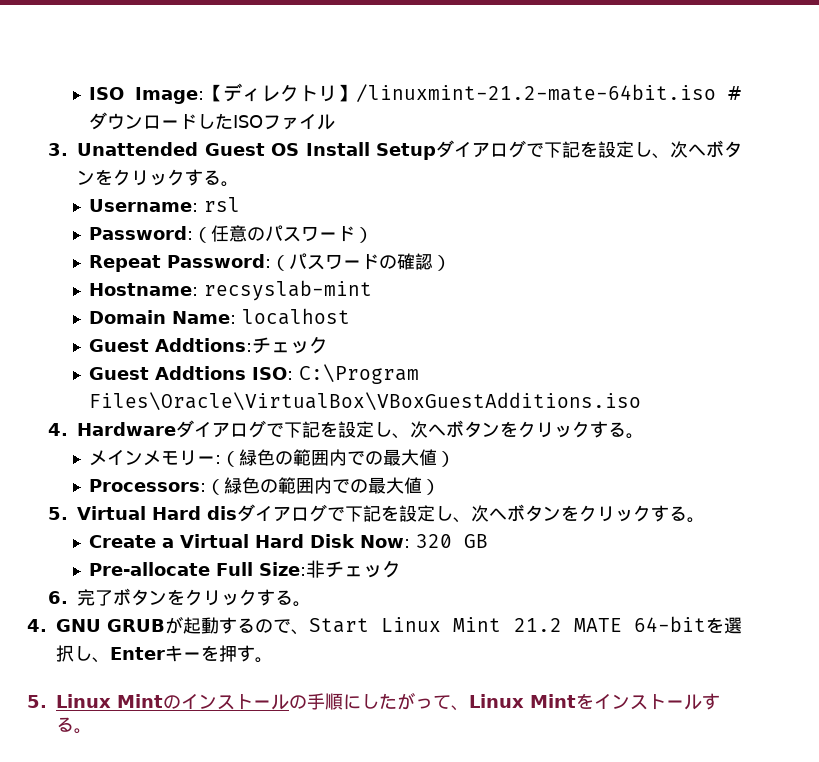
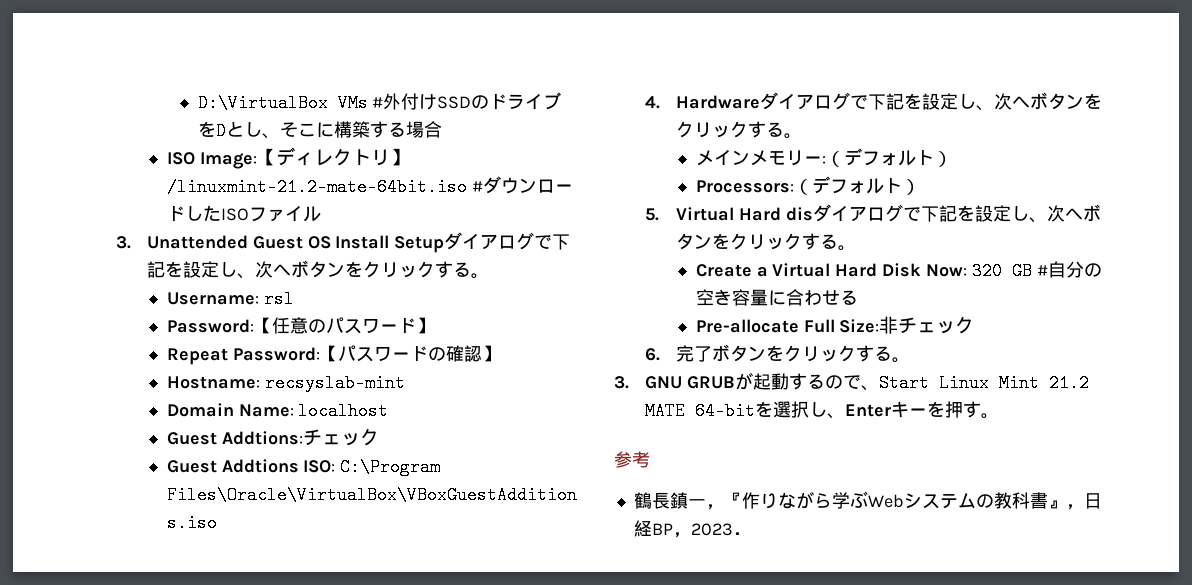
(88, 93) none -> [197,92,562,112] [197,121,442,140] D:\VirtualBox VMs #外付けSSDのドライブをDとし、そこに構築する場合 //
[192,227,211,243] （ -> [253,317,272,334] 【
[354,227,373,243] ） -> [415,317,434,334] 】
[270,255,289,271] （ -> [319,345,338,362] 【
[432,255,451,271] ） -> [481,345,500,362] 】
[238,449,455,467] [88,477,422,495] 緑色の範囲内での最大値） // Processors:（緑色の範囲内での最大値 -> [843,148,952,167] [695,176,902,195] デフォルト） // Processors:（デフォルト
(488, 541) none -> [1036,261,1102,278] [695,289,858,306] #自分の空き容量に合わせる
[27,619,47,632] 4. -> [614,376,629,389] 3.
[27,692,720,711] [56,717,92,734] 5. Linux Mintのインストールの手順にしたがって、Linux Mintをインストールする。 -> [614,451,650,468] [633,491,1102,510] [633,520,751,538] 参考 // 鶴長鎮一，『作りながら学ぶWebシステムの教科書』，日経BP，2023．

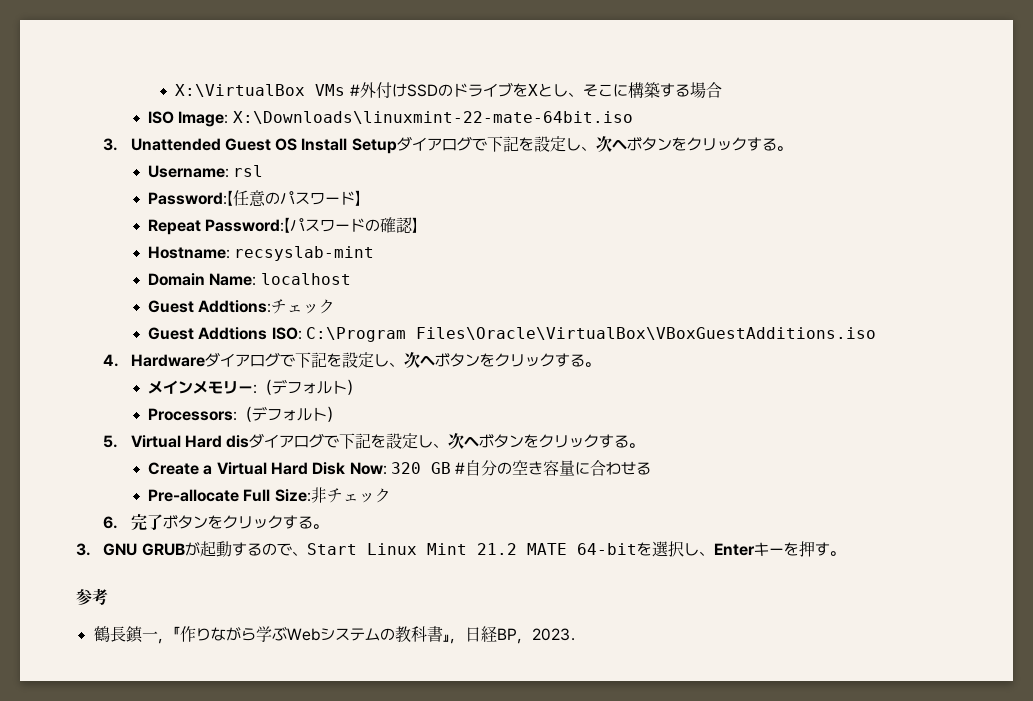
[197,94,328,112] D:\VirtualBox -> [175,84,306,97] X:\VirtualBox
[215,122,226,140] D -> [527,84,538,96] X
[256,147,409,166] [166,176,573,196] [166,205,321,222] 【ディレクトリ】/linuxmint-21.2-mate-64bit.iso #ダウンロードしたISOファイル -> [232,111,633,124] X:\Downloads\linuxmint-22-mate-64bit.iso

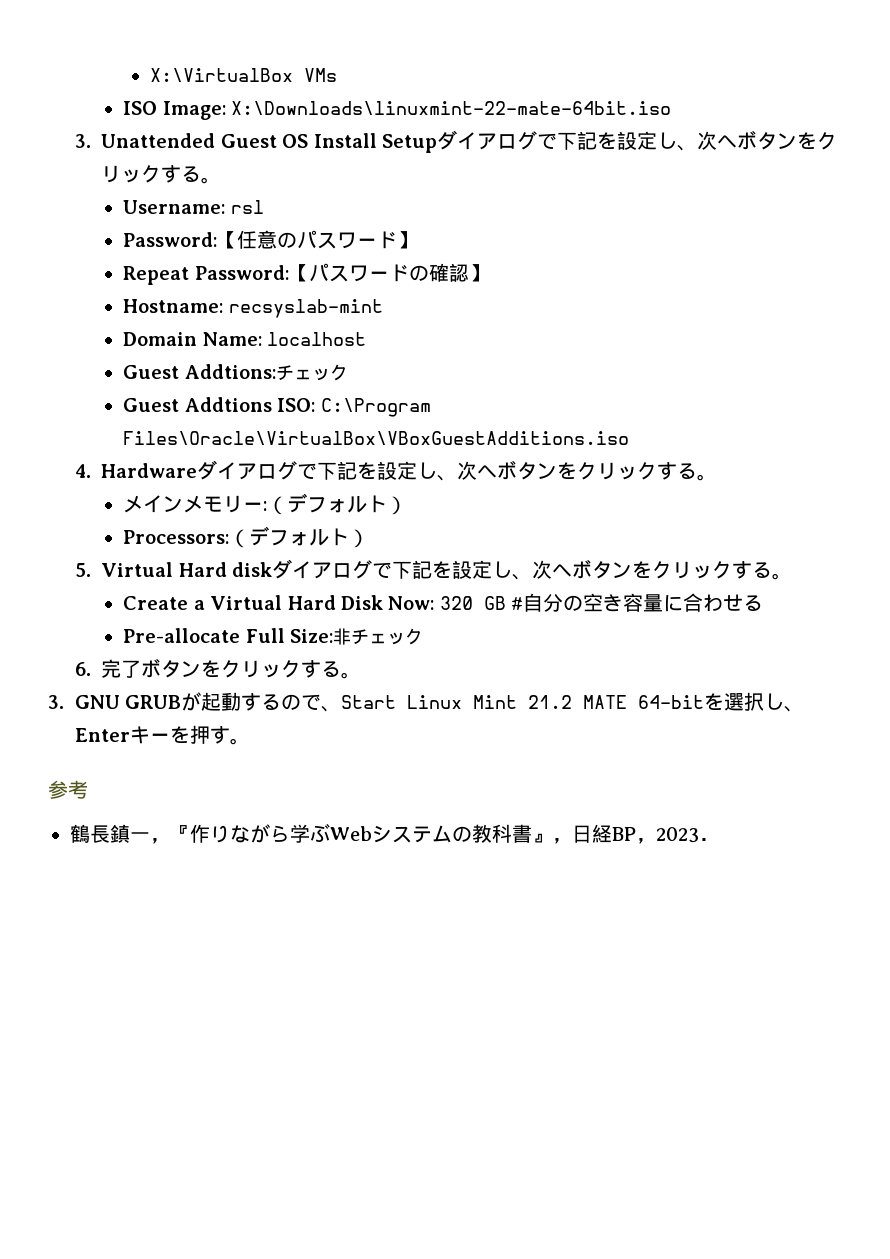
[349,82,722,99] #外付けSSDのドライブをXとし、そこに構築する場合 -> (338, 75) none
[226,435,250,448] dis -> [232,562,273,577] disk

